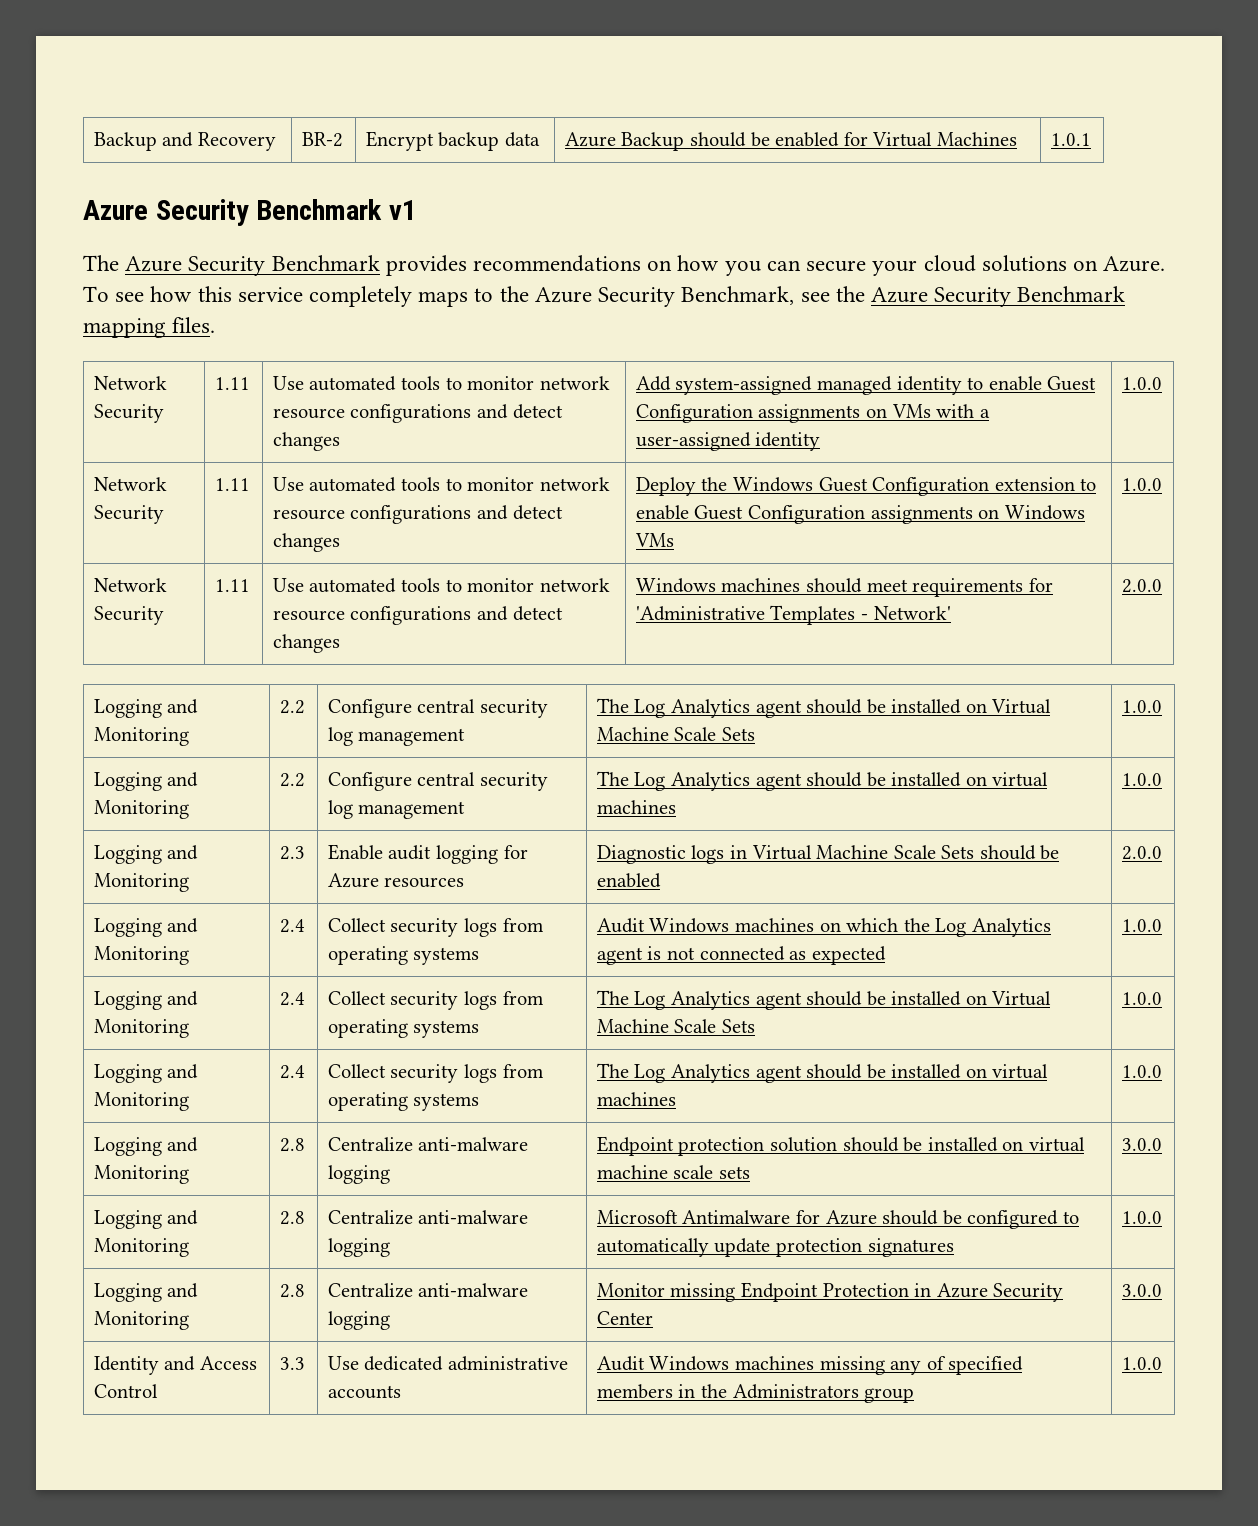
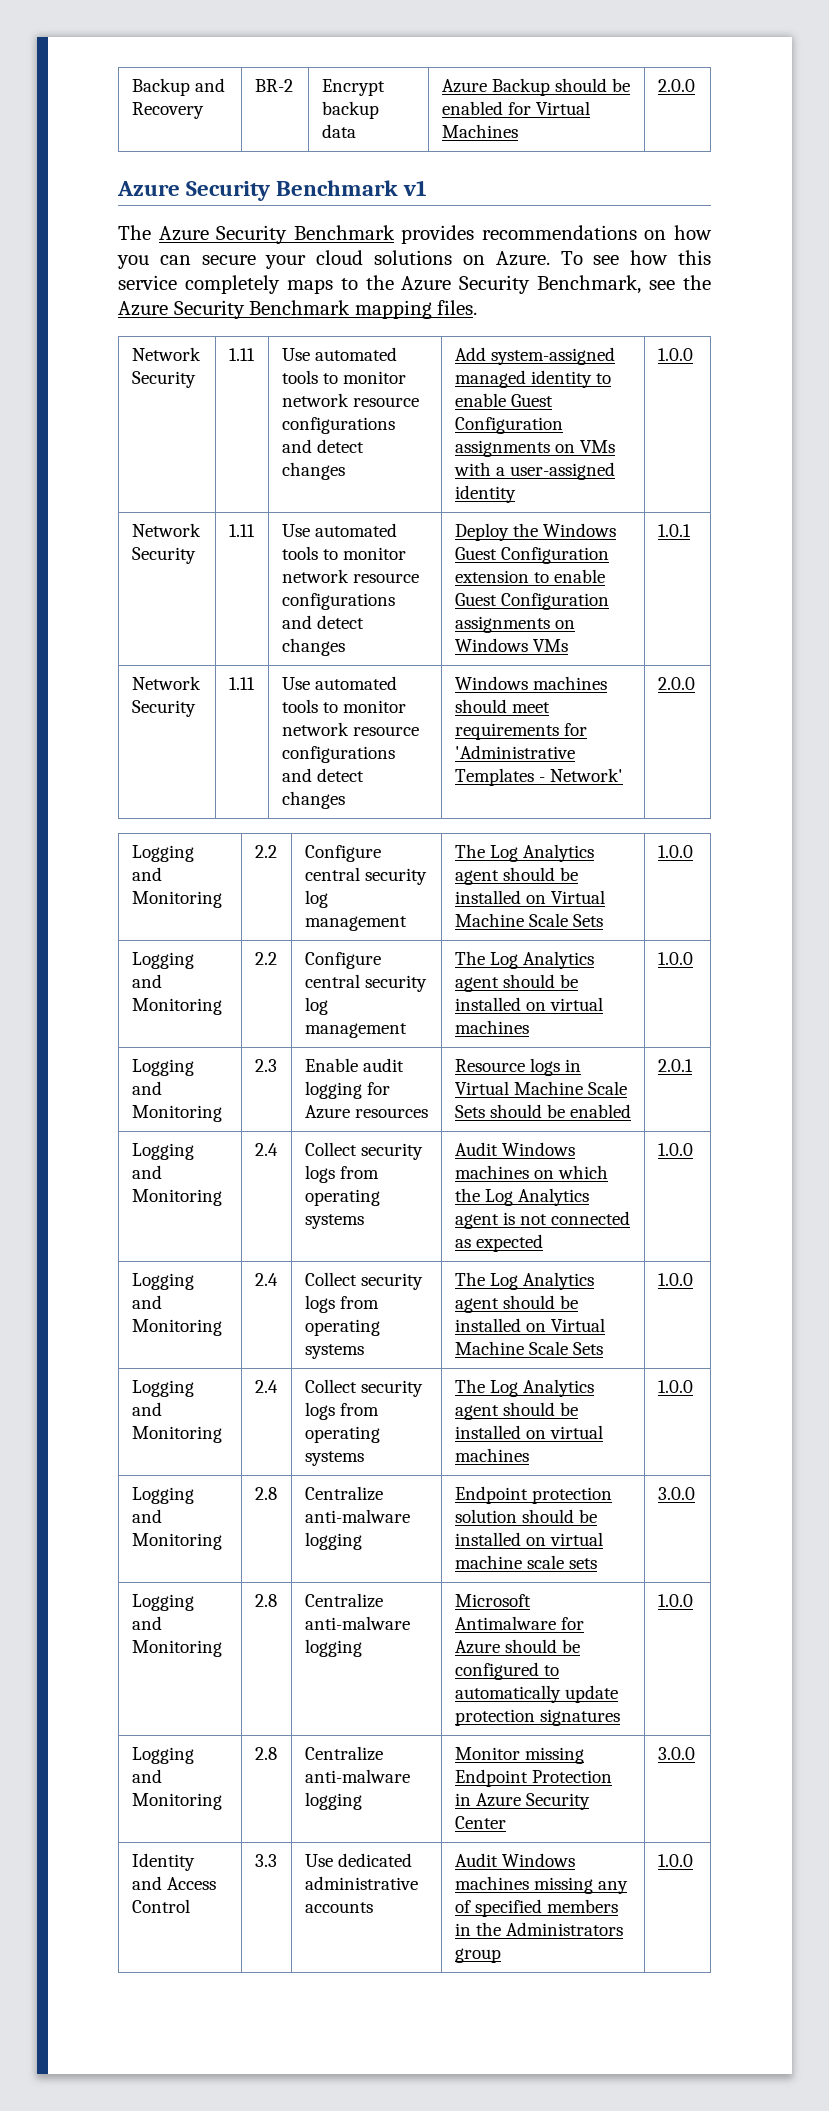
[1050,133,1091,146] 1.0.1 -> [657,79,695,92] 2.0.0
[1121,478,1162,491] 1.0.0 -> [657,524,691,537] 1.0.1
[596,845,686,864] Diagnostic -> [454,1059,525,1072] Resource
[1121,846,1162,860] 2.0.0 -> [657,1059,693,1072] 2.0.1

